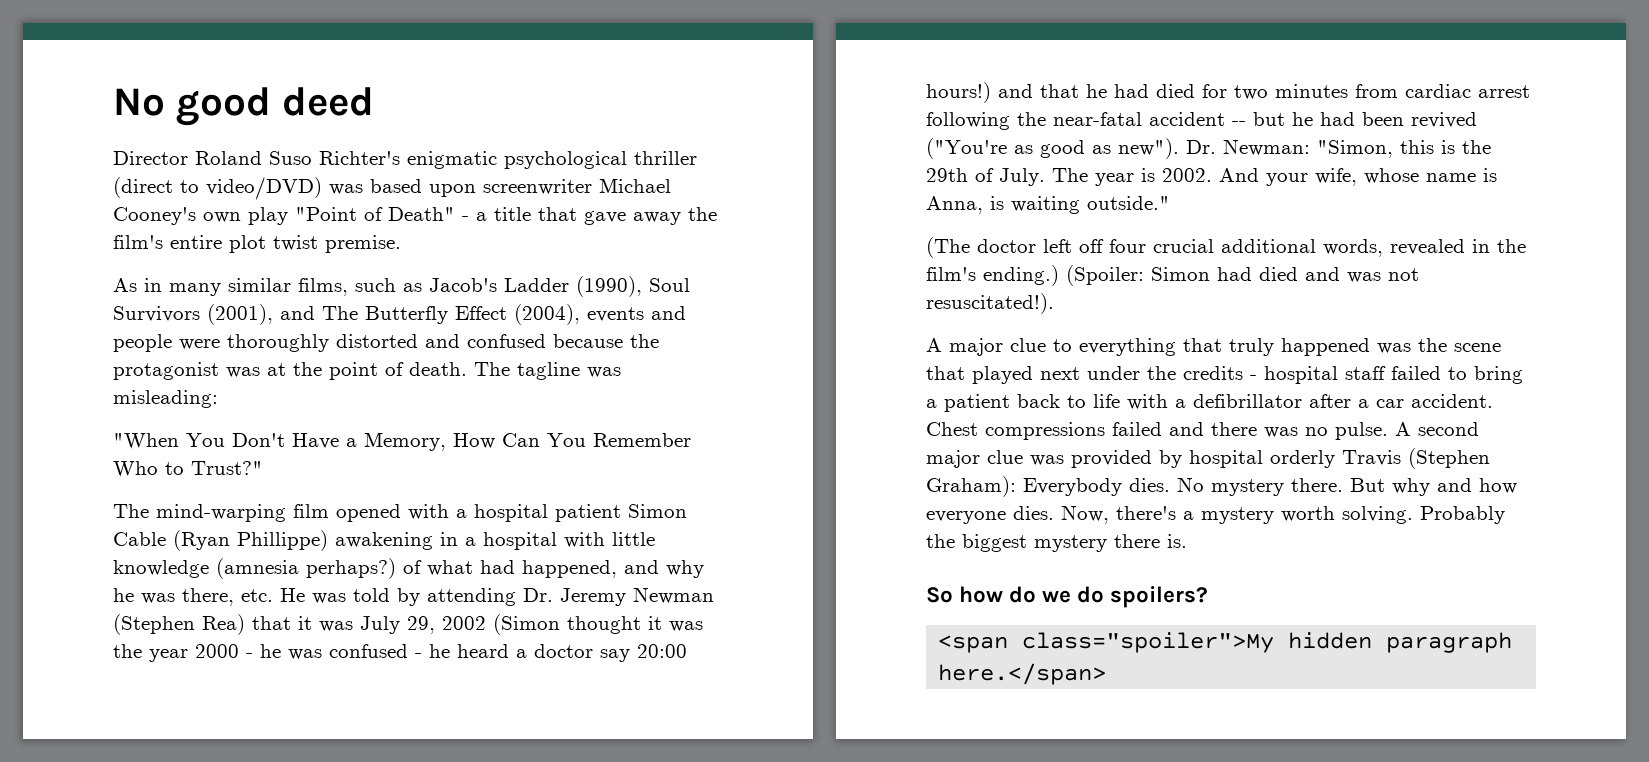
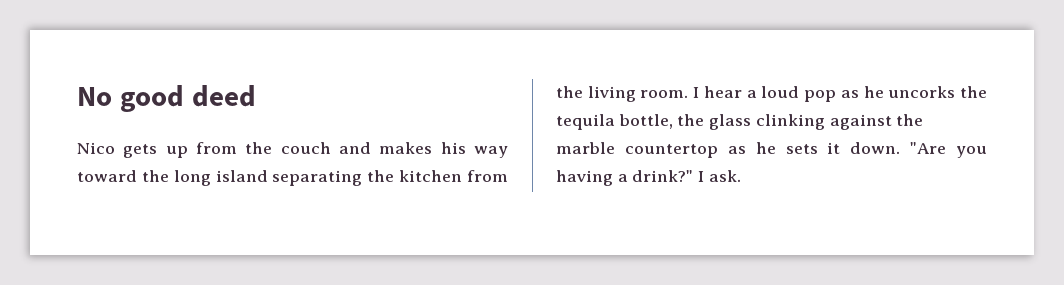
[113,151,697,169] [113,177,671,200] [113,207,717,225] [113,235,401,253] [113,276,690,297] [113,304,686,325] [113,334,659,352] [113,362,621,380] [113,390,218,408] [113,432,691,451] [113,461,263,477] [113,504,687,522] [113,530,655,551] [113,558,704,579] [113,587,714,606] [113,614,703,635] [113,644,687,662] [926,82,1530,103] [926,112,1477,130] [926,138,1491,159] [926,168,1497,186] [926,196,1170,214] [926,237,1526,258] [926,265,1419,286] [926,293,1054,314] [926,338,1501,356] [926,366,1523,384] [926,394,1493,412] [926,422,1479,440] [926,448,1490,469] [926,476,1517,497] [926,505,1505,524] [926,534,1187,552] [926,586,1209,608] [938,632,1513,653] [938,663,1107,685] Director Roland Suso Richter's enigmatic psychological thriller (direct to video/DVD) was based upon screenwriter Michael Cooney's own play "Point of Death" - a title that gave away the film's entire plot twist premise. // As in many similar films, such as Jacob's Ladder (1990), Soul Survivors (2001), and The Butterfly Effect (2004), events and people were thoroughly distorted and confused because the protagonist was at the point of death. The tagline was misleading: // "When You Don't Have a Memory, How Can You Remember Who to Trust?" // The mind-warping film opened with a hospital patient Simon Cable (Ryan Phillippe) awakening in a hospital with little knowledge (amnesia perhaps?) of what had happened, and why he was there, etc. He was told by attending Dr. Jeremy Newman (Stephen Rea) that it was July 29, 2002 (Simon thought it was the year 2000 - he was confused - he heard a doctor say 20:00 hours!) and that he had died for two minutes from cardiac arrest following the near-fatal accident -- but he had been revived ("You're as good as new"). Dr. Newman: "Simon, this is the 29th of July. The year is 2002. And your wife, whose name is Anna, is waiting outside." // (The doctor left off four crucial additional words, revealed in the film's ending.) (Spoiler: Simon had died and was not resuscitated!). // A major clue to everything that truly happened was the scene that played next under the credits - hospital staff failed to bring a patient back to life with a defibrillator after a car accident. Chest compressions failed and there was no pulse. A second major clue was provided by hospital orderly Travis (Stephen Graham): Everybody dies. No mystery there. But why and how everyone dies. Now, there's a mystery worth solving. Probably the biggest mystery there is. // So how do we do spoilers? // <span class="spoiler">My hidden paragraph here.</span> -> [77,142,508,158] [77,170,508,186] [556,86,987,102] [556,114,924,130] [556,142,987,158] [556,170,741,186] Nico gets up from the couch and makes his way toward the long island separating the kitchen from the living room. I hear a loud pop as he uncorks the tequila bottle, the glass clinking against the marble countertop as he sets it down. "Are you having a drink?" I ask.

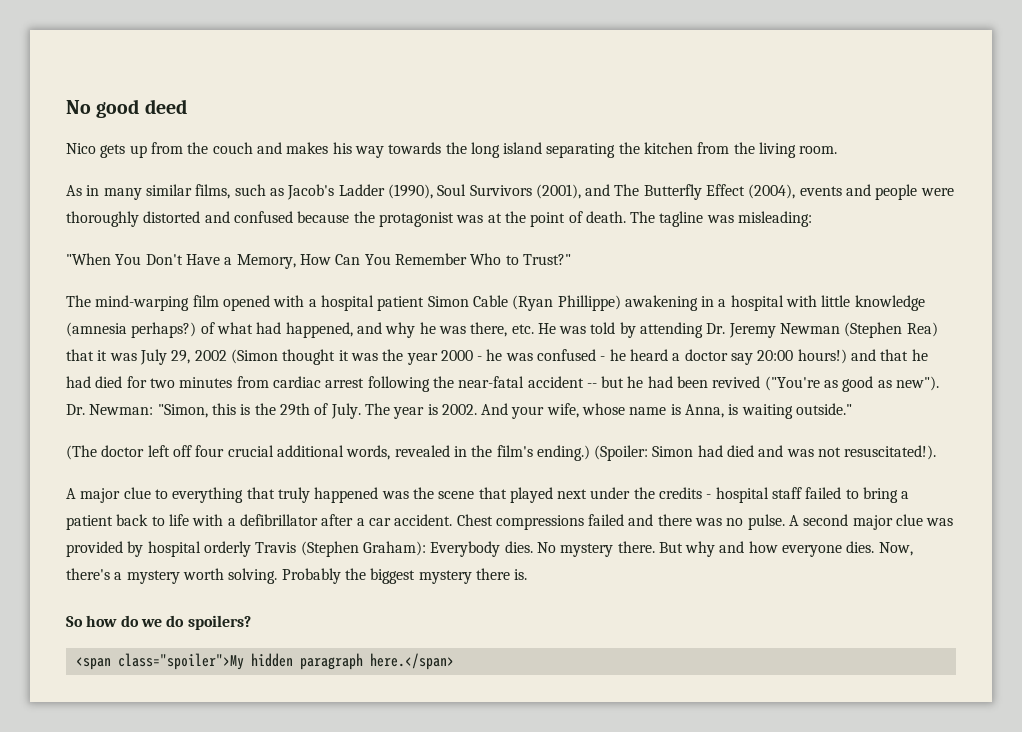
[77,170,137,182] toward -> [388,142,442,154] towards
[693,86,987,102] [556,114,924,130] [556,142,987,158] [556,170,741,186] I hear a loud pop as he uncorks the tequila bottle, the glass clinking against the marble countertop as he sets it down. "Are you having a drink?" I ask. -> [66,184,954,200] [66,211,813,227] [66,253,571,269] [66,295,925,311] [66,322,938,338] [66,349,928,365] [66,376,940,392] [66,403,853,419] [66,445,937,461] [66,487,910,503] [66,514,954,530] [66,541,913,557] [66,568,528,584] [66,615,251,630] [75,653,454,670] // As in many similar films, such as Jacob's Ladder (1990), Soul Survivors (2001), and The Butterfly Effect (2004), events and people were thoroughly distorted and confused because the protagonist was at the point of death. The tagline was misleading: // "When You Don't Have a Memory, How Can You Remember Who to Trust?" // The mind-warping film opened with a hospital patient Simon Cable (Ryan Phillippe) awakening in a hospital with little knowledge (amnesia perhaps?) of what had happened, and why he was there, etc. He was told by attending Dr. Jeremy Newman (Stephen Rea) that it was July 29, 2002 (Simon thought it was the year 2000 - he was confused - he heard a doctor say 20:00 hours!) and that he had died for two minutes from cardiac arrest following the near-fatal accident -- but he had been revived ("You're as good as new"). Dr. Newman: "Simon, this is the 29th of July. The year is 2002. And your wife, whose name is Anna, is waiting outside." // (The doctor left off four crucial additional words, revealed in the film's ending.) (Spoiler: Simon had died and was not resuscitated!). // A major clue to everything that truly happened was the scene that played next under the credits - hospital staff failed to bring a patient back to life with a defibrillator after a car accident. Chest compressions failed and there was no pulse. A second major clue was provided by hospital orderly Travis (Stephen Graham): Everybody dies. No mystery there. But why and how everyone dies. Now, there's a mystery worth solving. Probably the biggest mystery there is. // So how do we do spoilers? // <span class="spoiler">My hidden paragraph here.</span>

